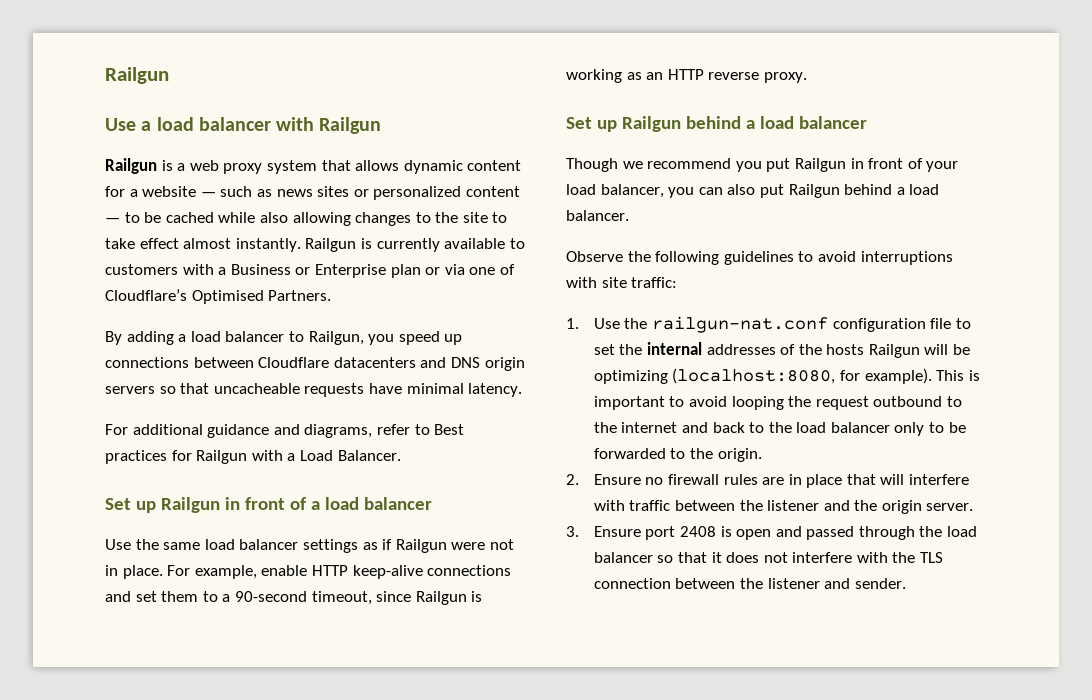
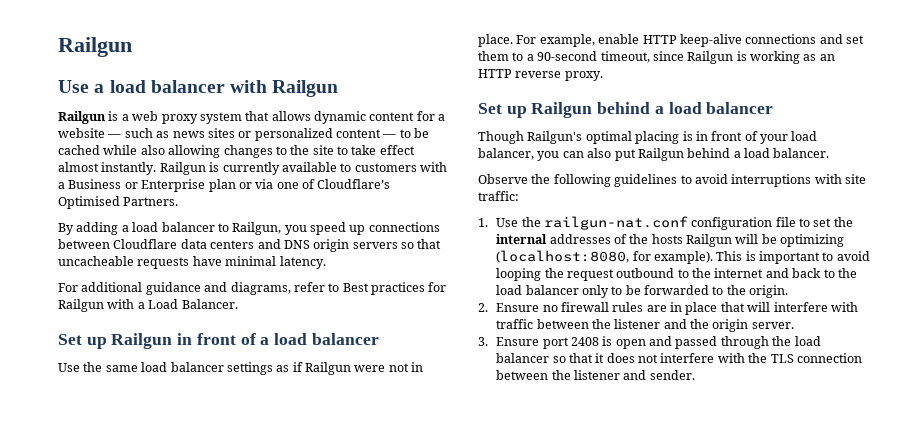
[333,357,416,368] datacenters -> [180,239,255,249] data centers
[622,158,846,172] we recommend you put Railgun -> [527,131,693,144] Railgun's optimal placing is

